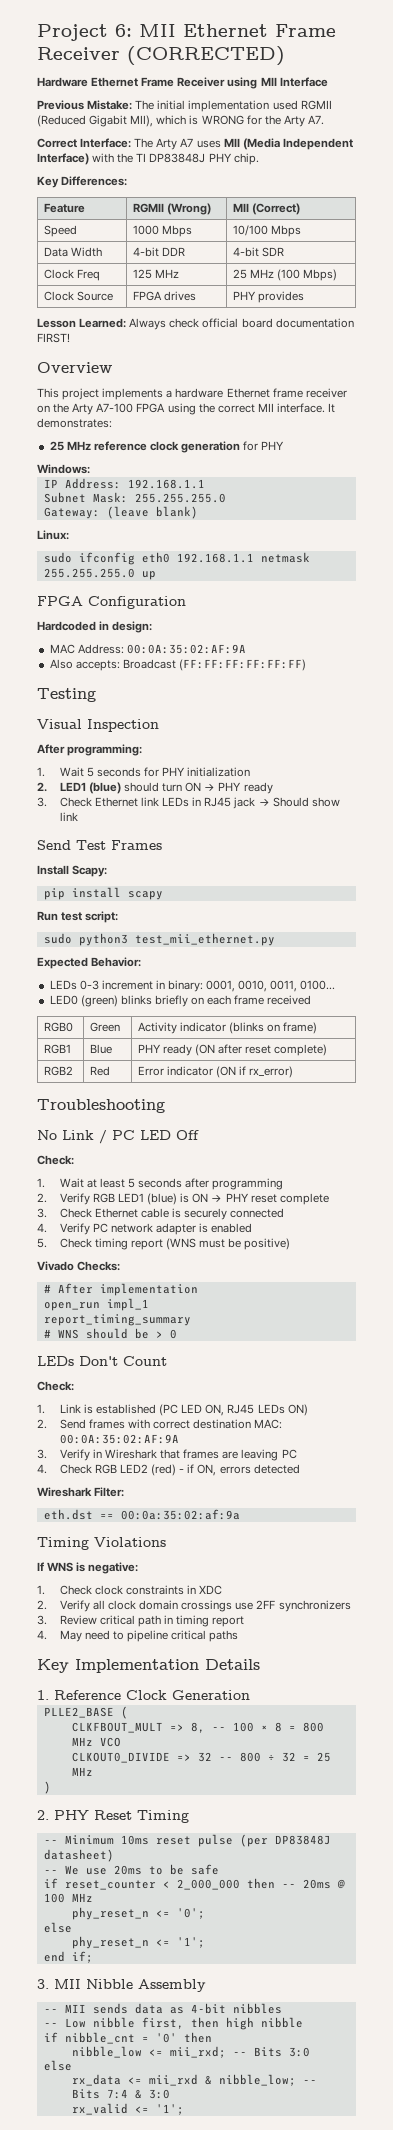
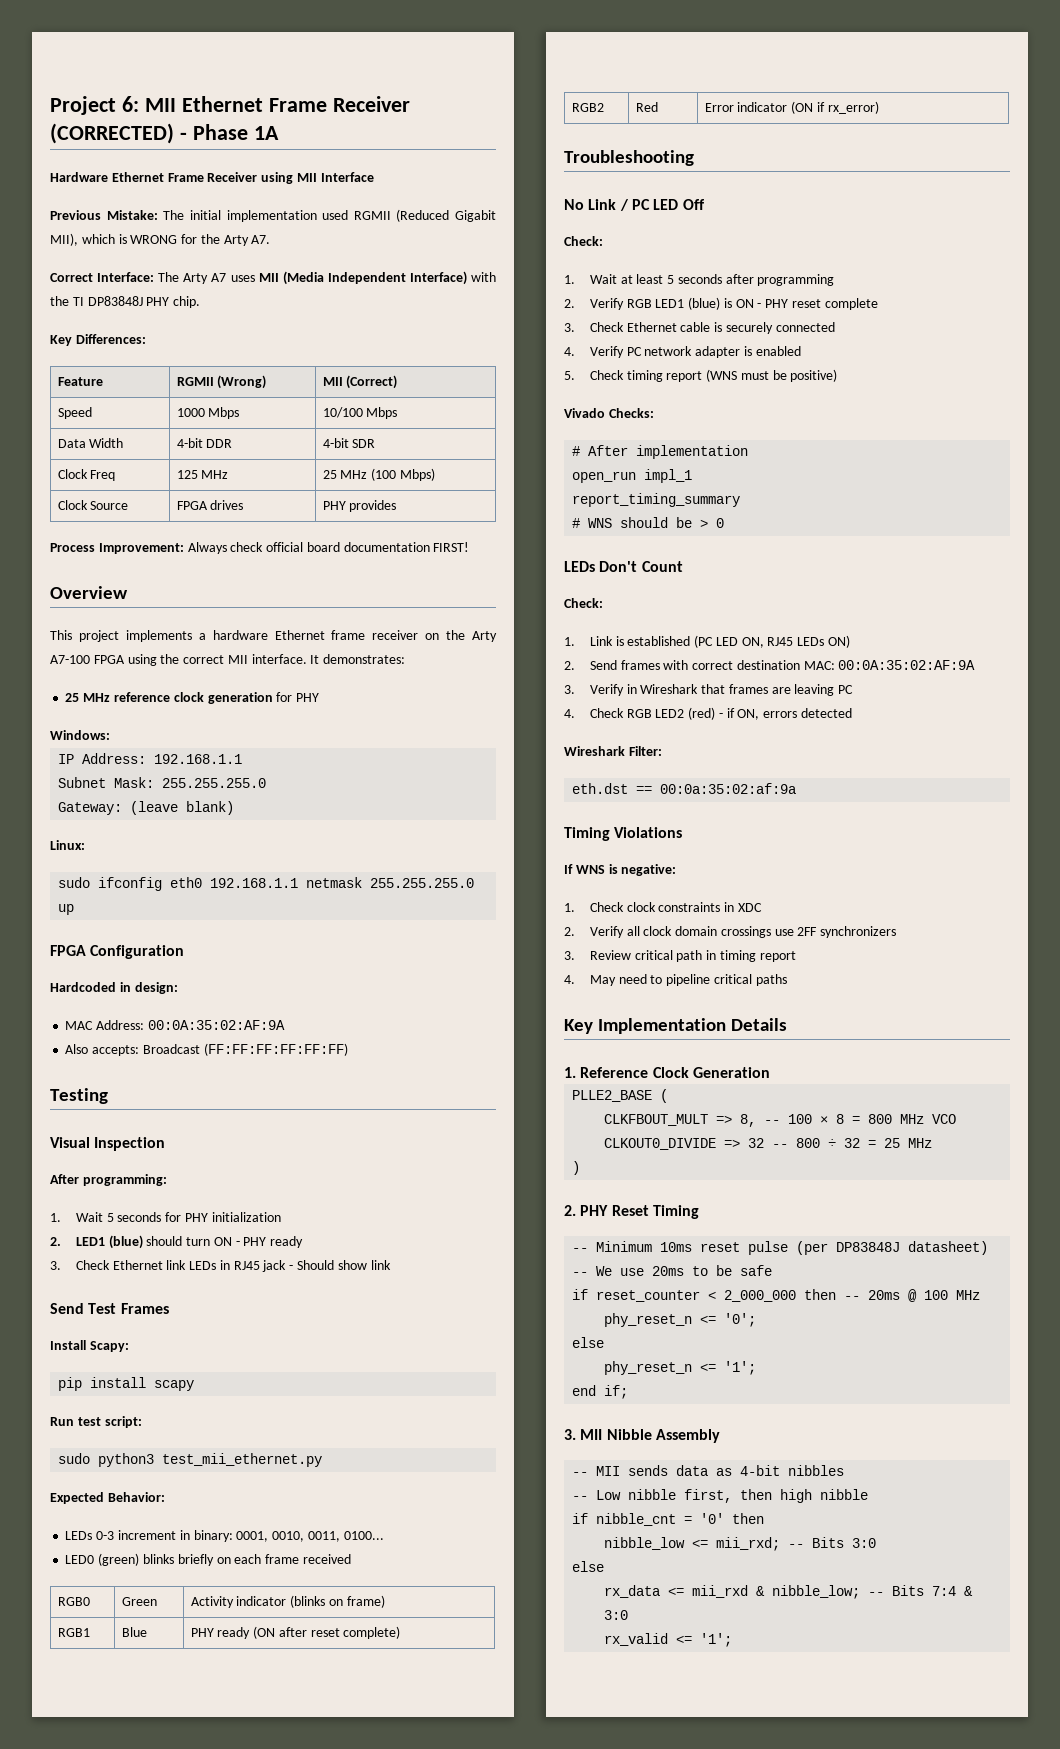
(285, 56) none -> [179,124,279,140] - Phase 1A
[37,318,127,328] Lesson Learned: -> [50,543,184,554] Process Improvement:
[204,783,216,792] → -> [235,1241,240,1246] -
[258,798,270,807] → -> [289,1265,294,1270] -
[211,1194,223,1203] → -> [757,303,762,308] -

